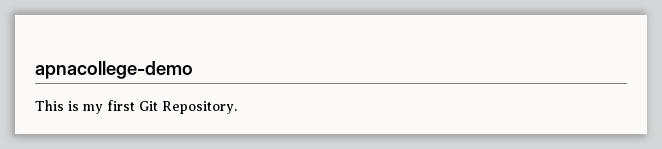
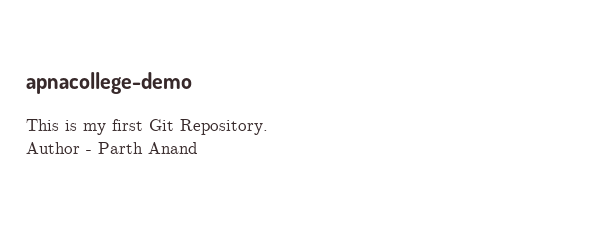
(237, 107) none -> [26,142,197,154] // Author - Parth Anand

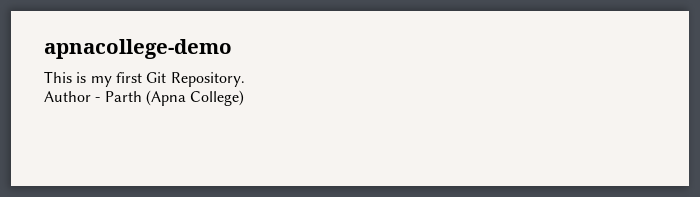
[148,142,197,154] Anand -> [145,90,245,106] (Apna College)

